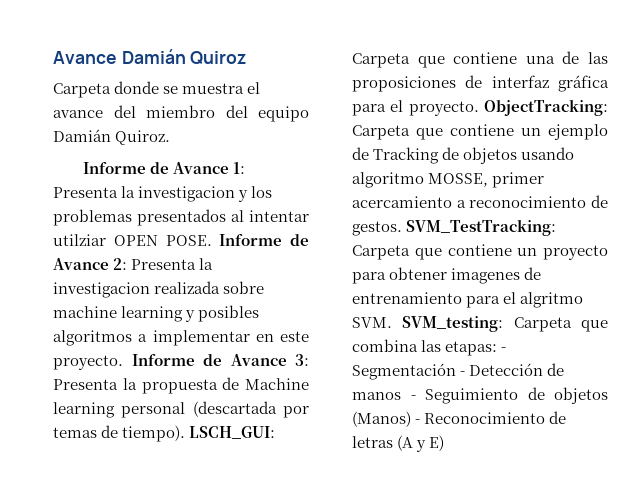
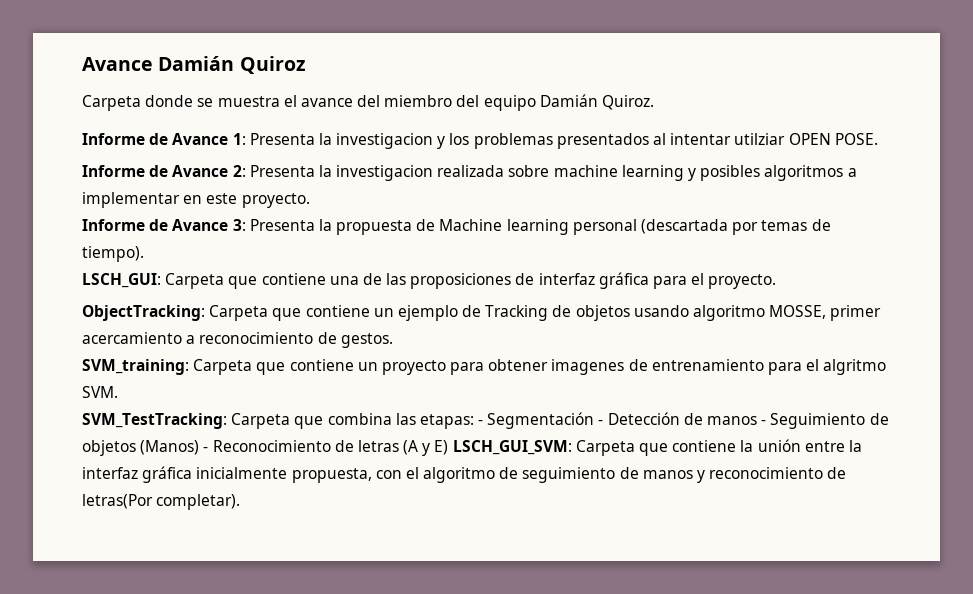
(212, 240) none -> (878, 139) //
(123, 362) none -> (310, 200) //
(186, 433) none -> (144, 254) //
(479, 108) none -> (777, 281) //
[406,219,557,236] SVM_TestTracking: -> [82,359,189,375] // SVM_training:
[402,316,504,332] SVM_testing: -> [82,413,227,429] // SVM_TestTracking:
(445, 443) none -> [452,439,862,456] [82,466,847,483] [82,494,241,510] LSCH_GUI_SVM: Carpeta que contiene la unión entre la interfaz gráfica inicialmente propuesta, con el algoritmo de seguimiento de manos y reconocimiento de letras(Por completar).

